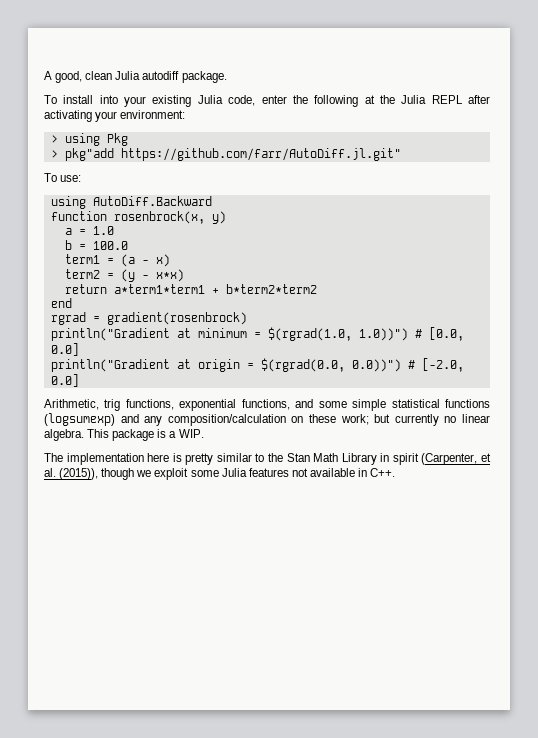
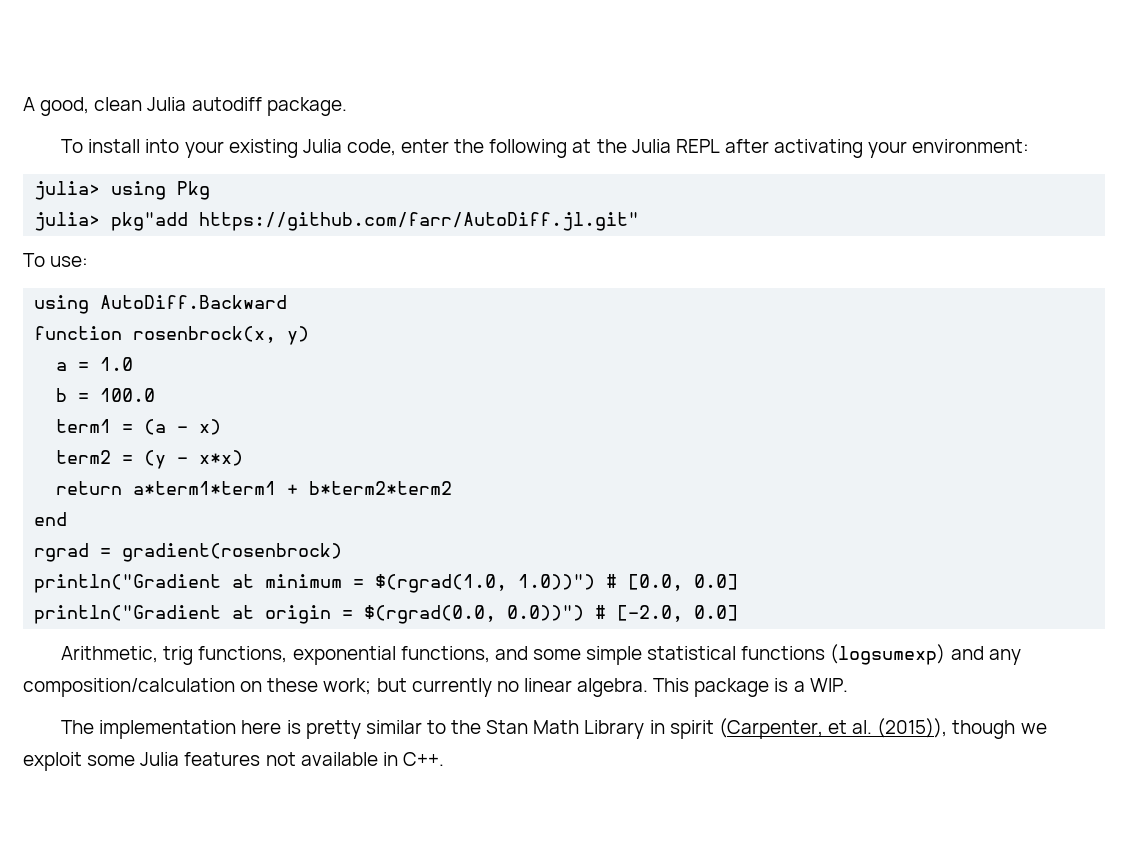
[50,135,58,143] > -> [34,181,101,200] julia>
[50,150,58,158] > -> [34,212,101,231] julia>

